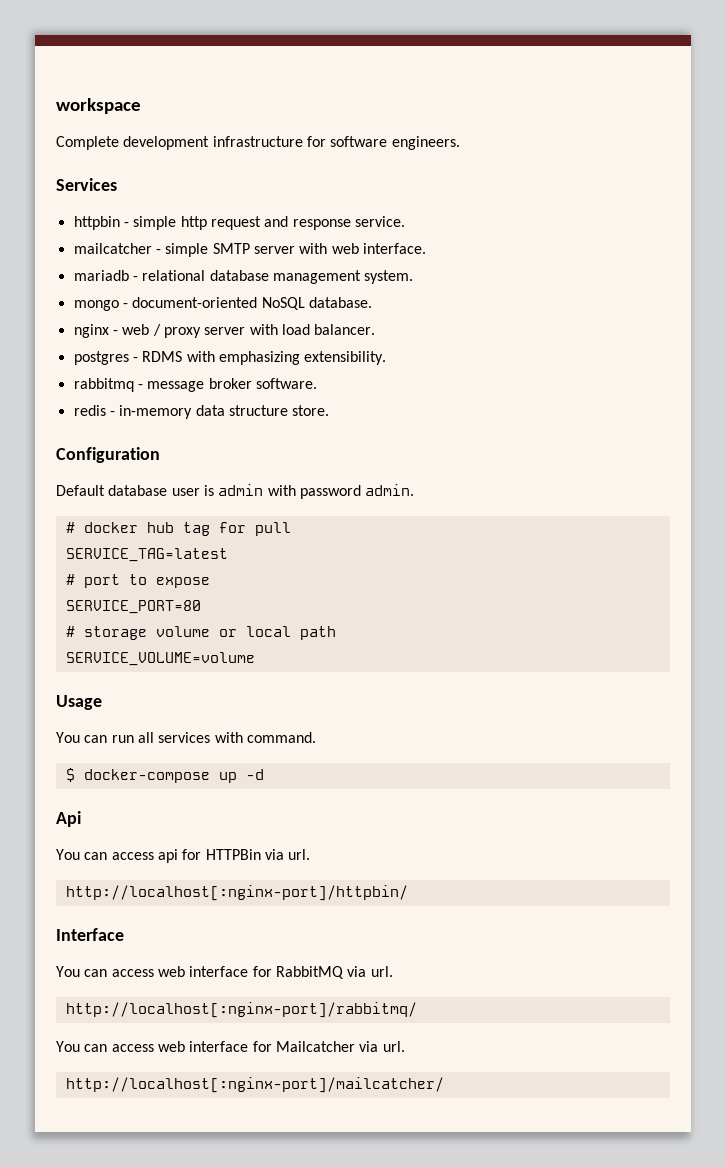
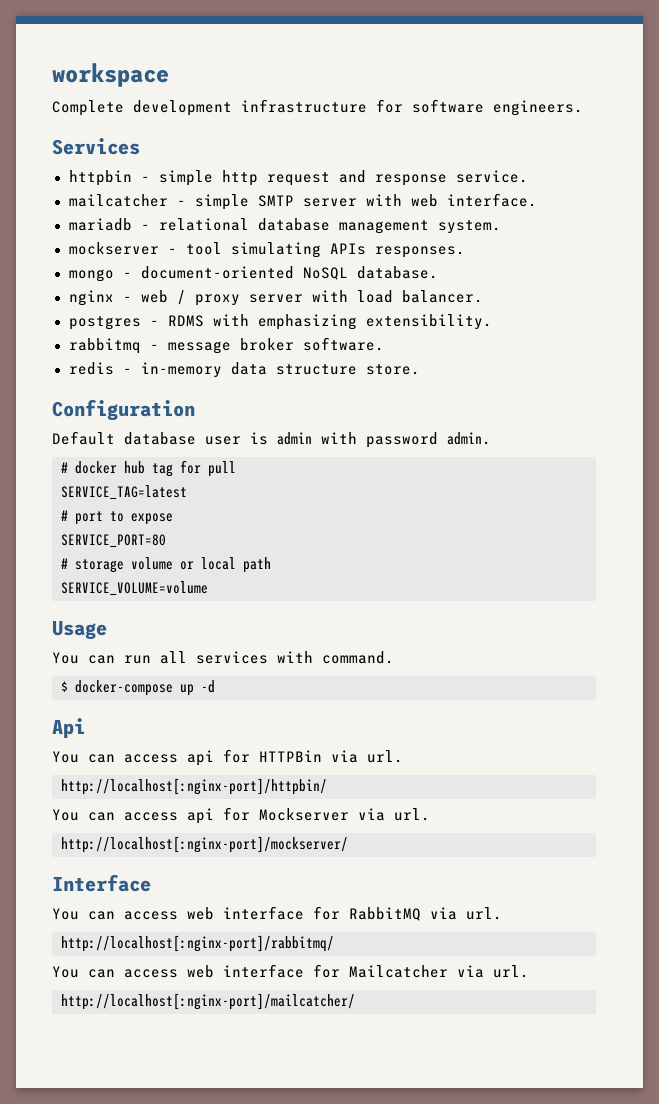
(414, 277) none -> [68,242,465,258] // mockserver - tool simulating APIs responses.
(408, 893) none -> [52,807,430,824] [61,836,348,853] // You can access api for Mockserver via url. // http://localhost[:nginx-port]/mockserver/

